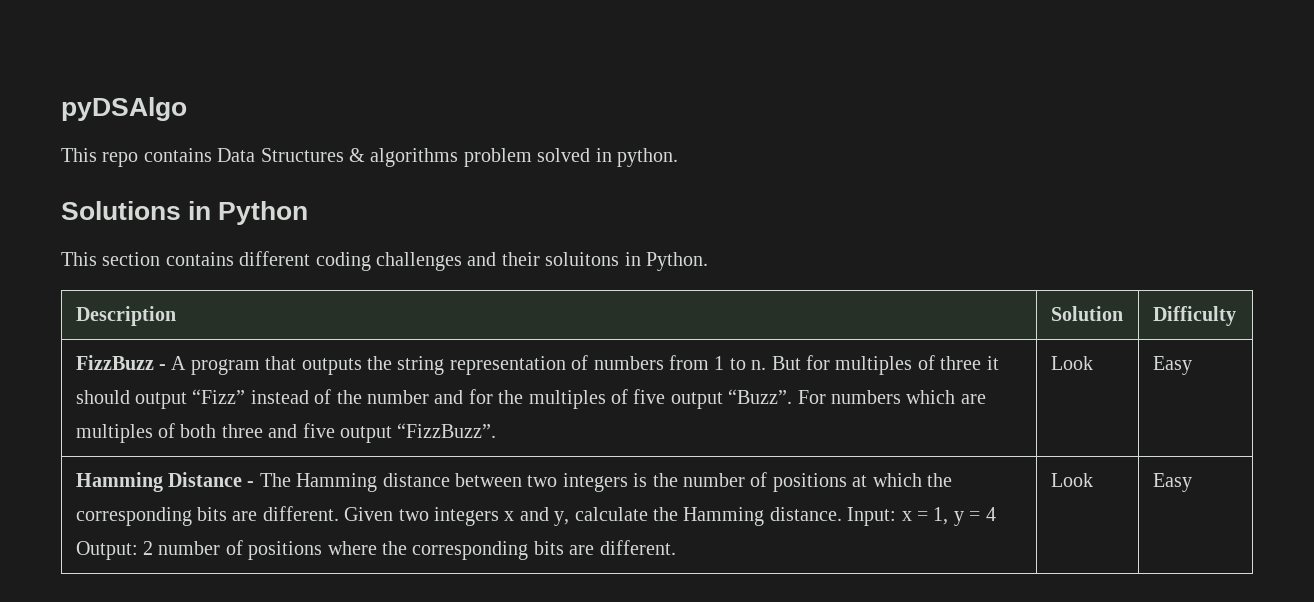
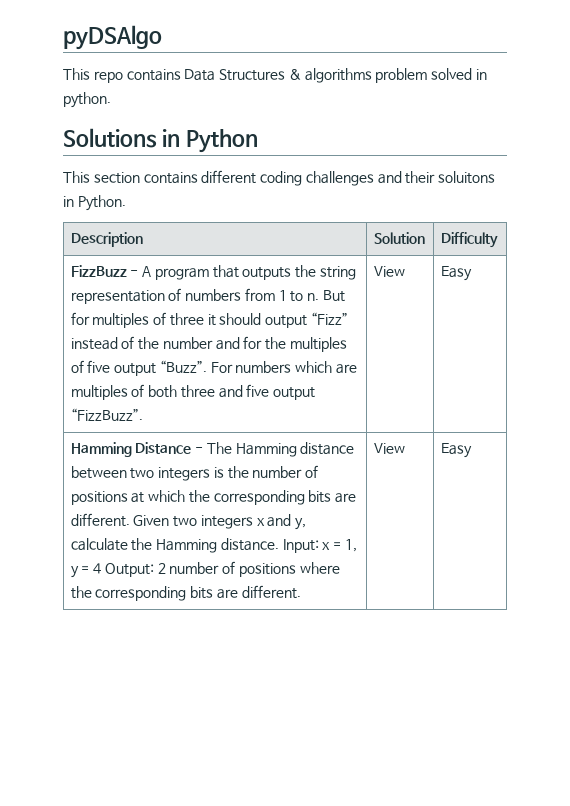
[1050,356,1093,370] Look -> [373,266,405,277] View
[1050,473,1093,487] Look -> [373,443,405,454] View

